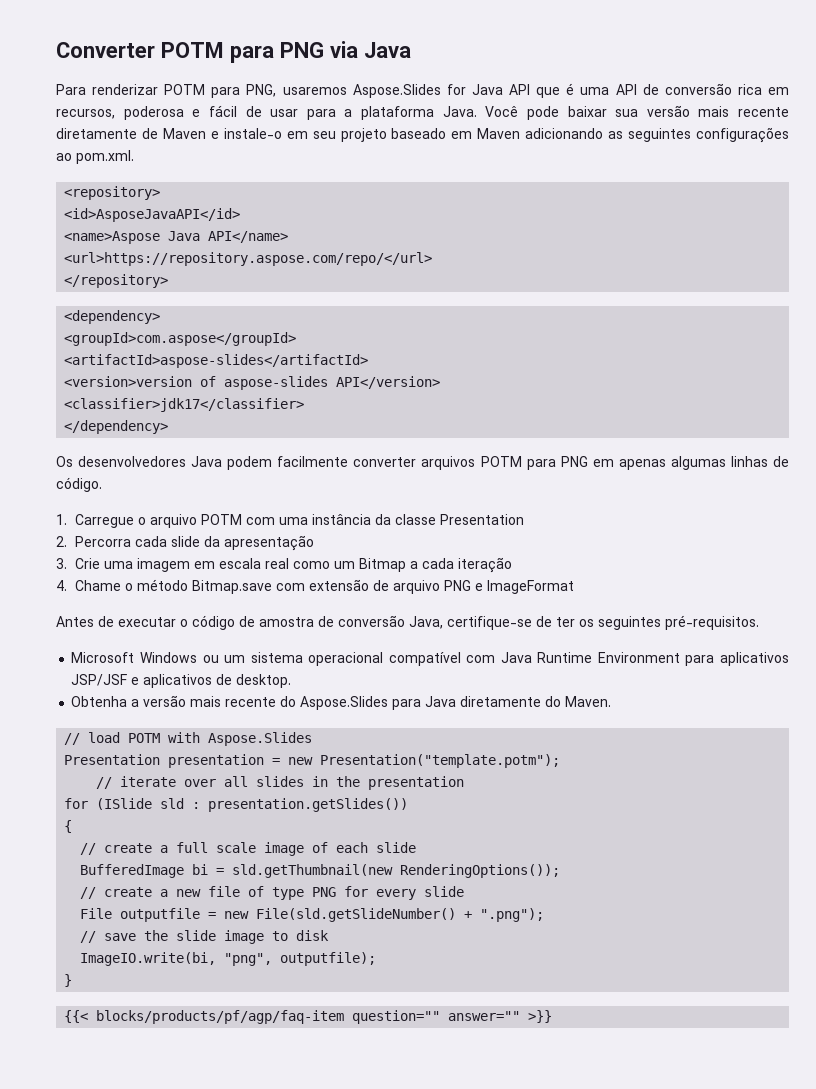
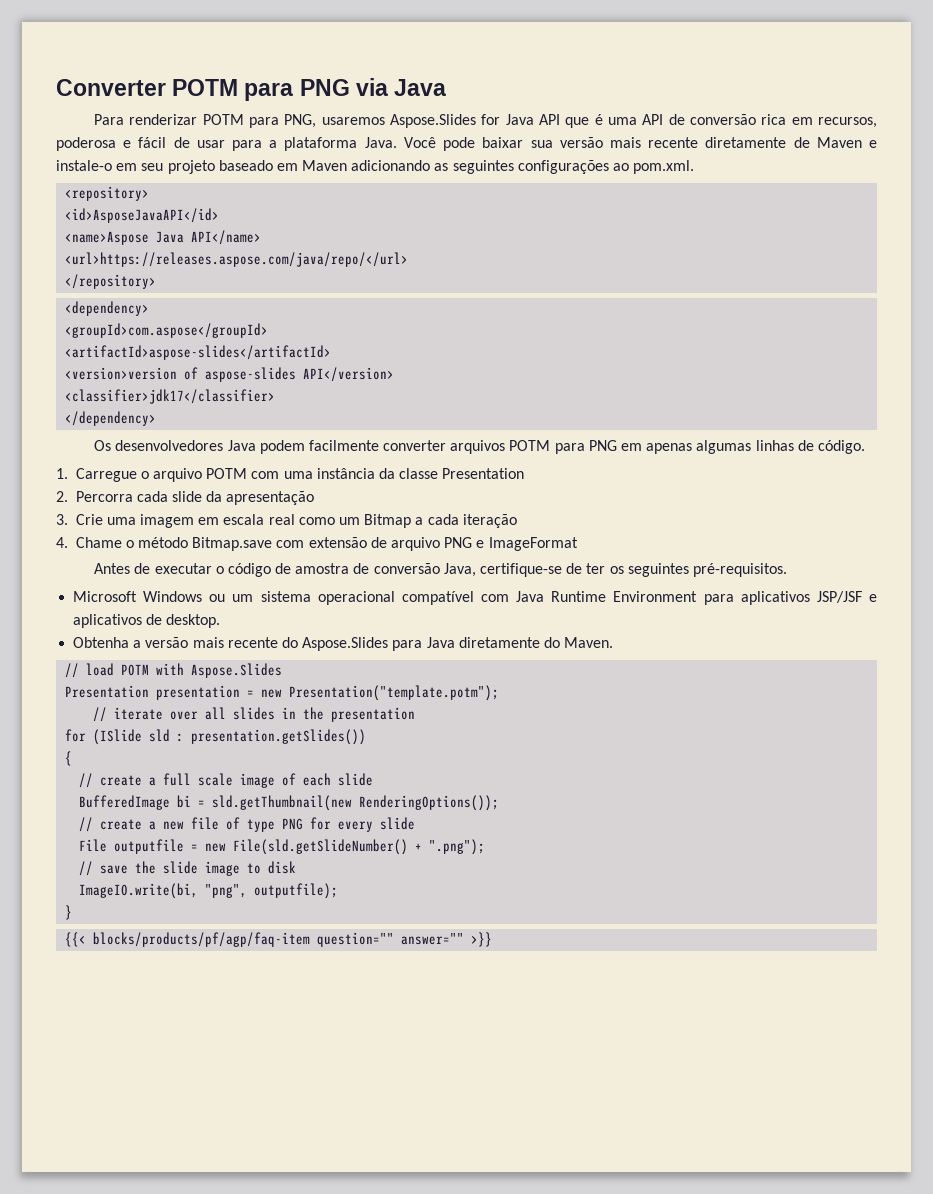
[64,252,433,266] <url>https://repository.aspose.com/repo/</url> -> [65,252,409,267] <url>https://releases.aspose.com/java/repo/</url>

